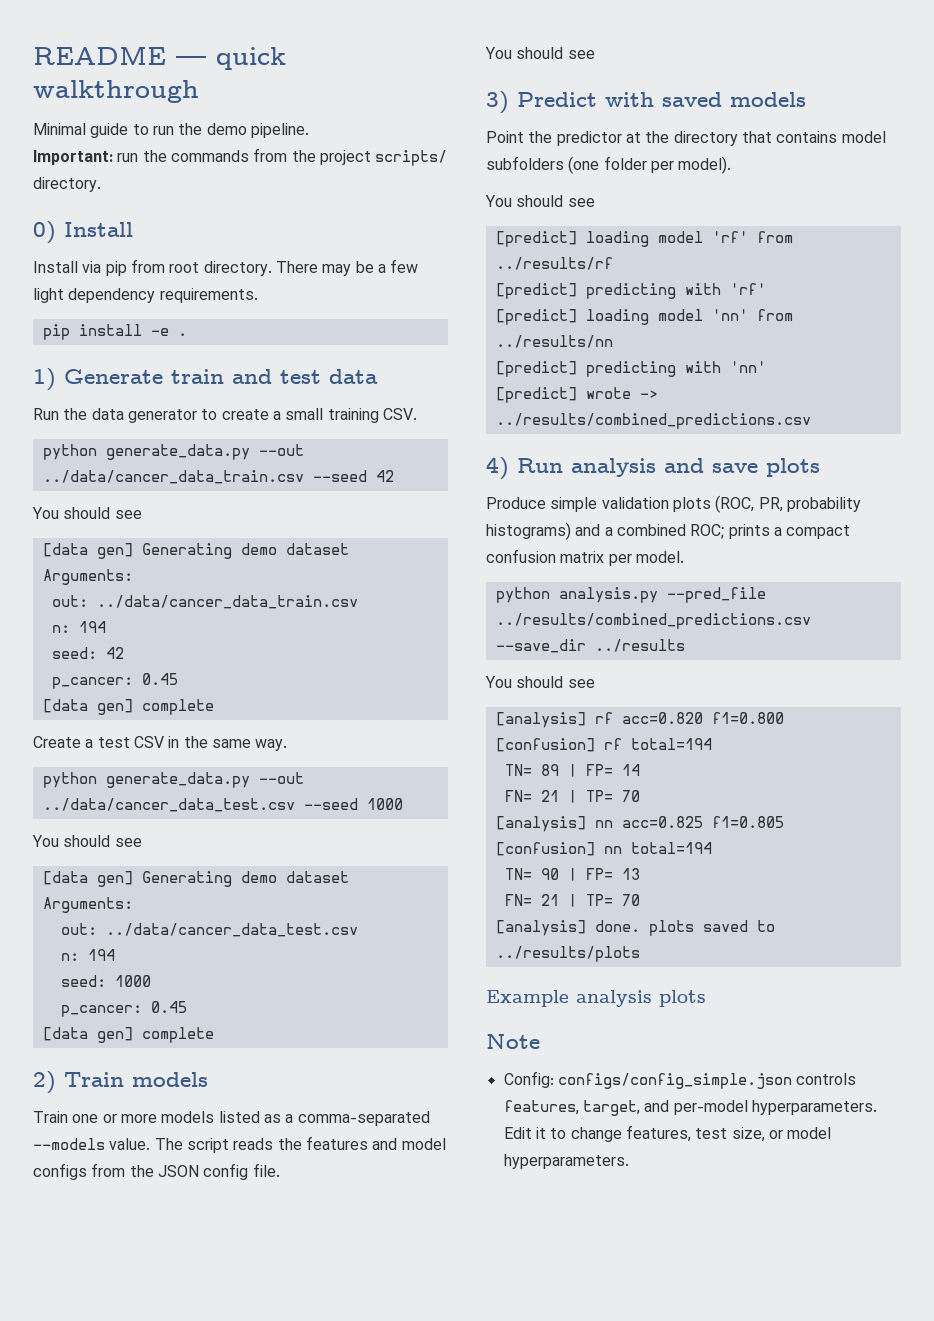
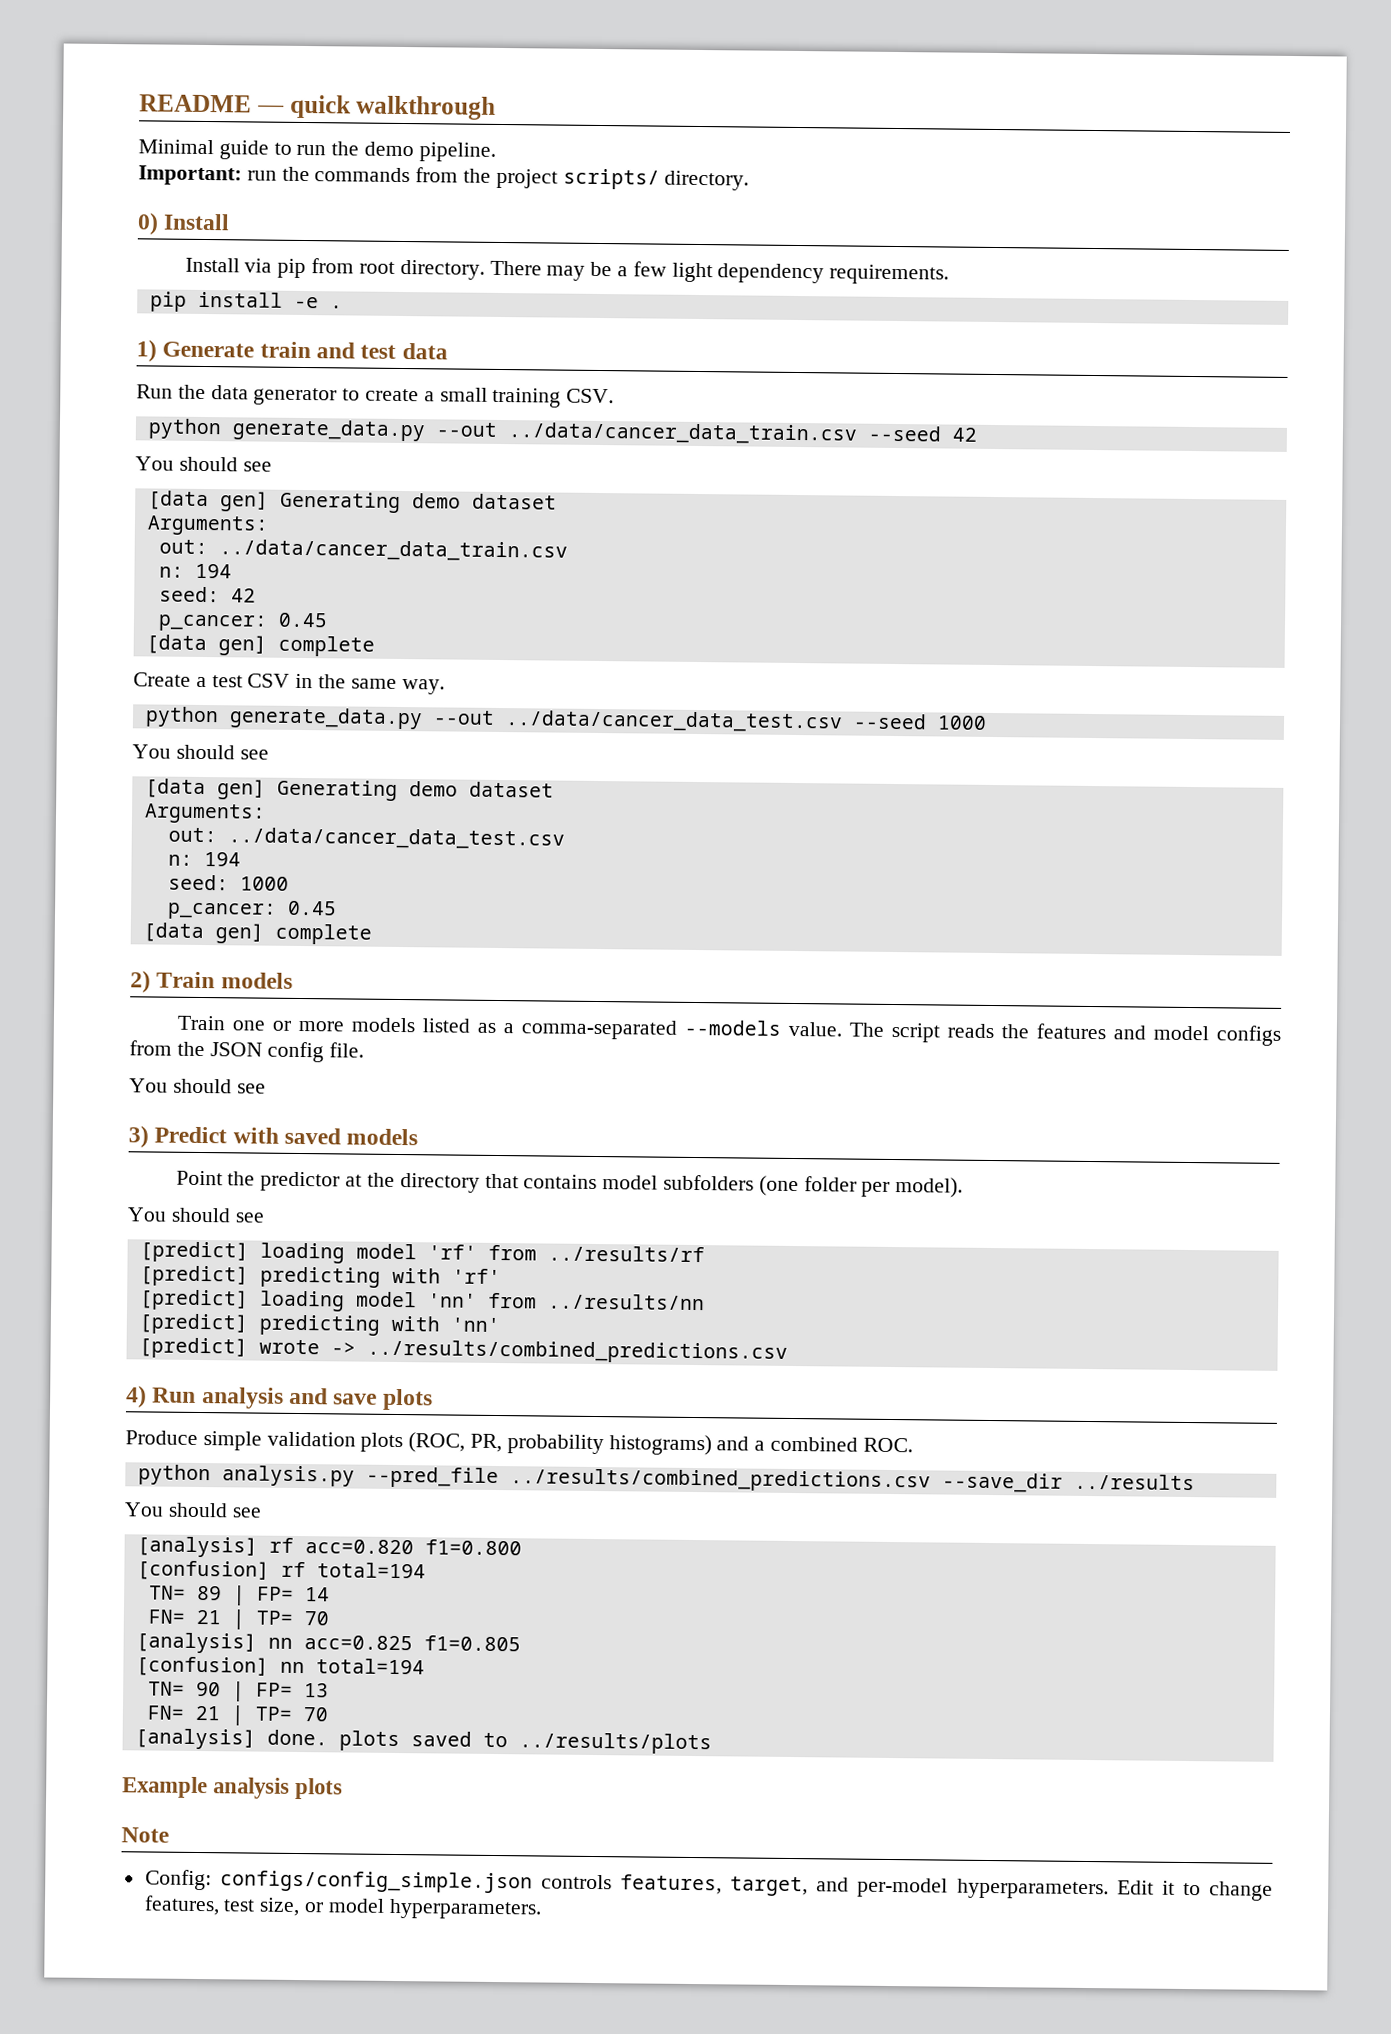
[690,524,851,539] [486,549,684,566] ROC; prints a compact confusion matrix per model. -> [862,1437,913,1453] ROC.

